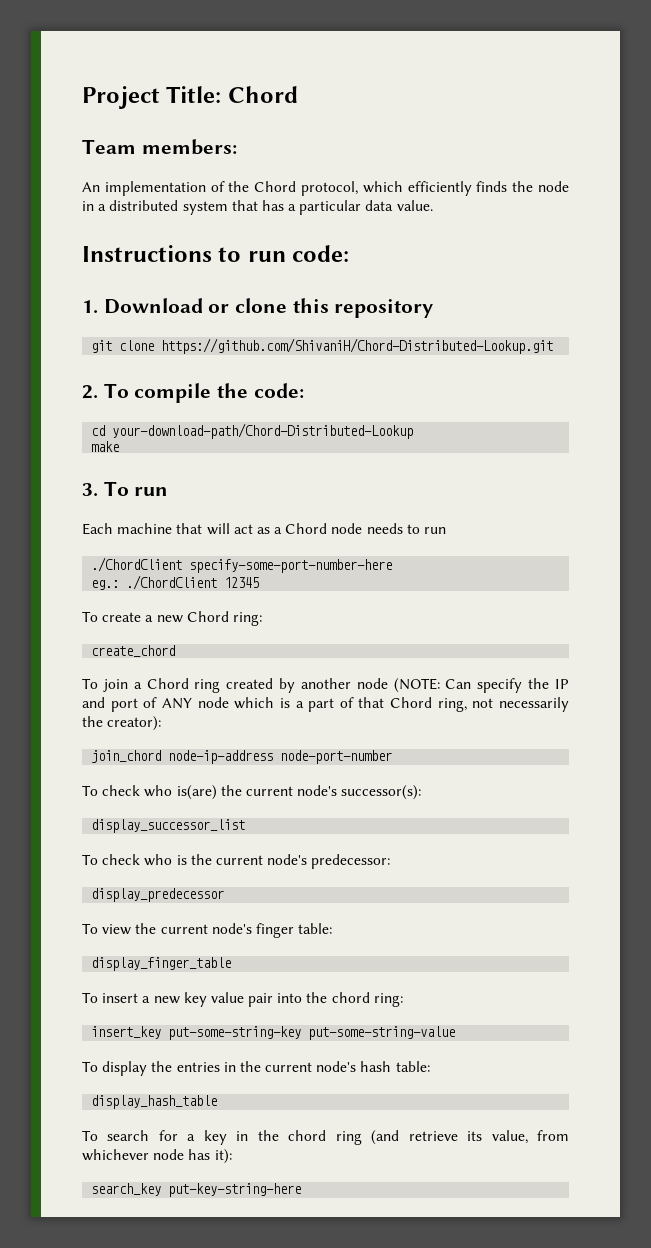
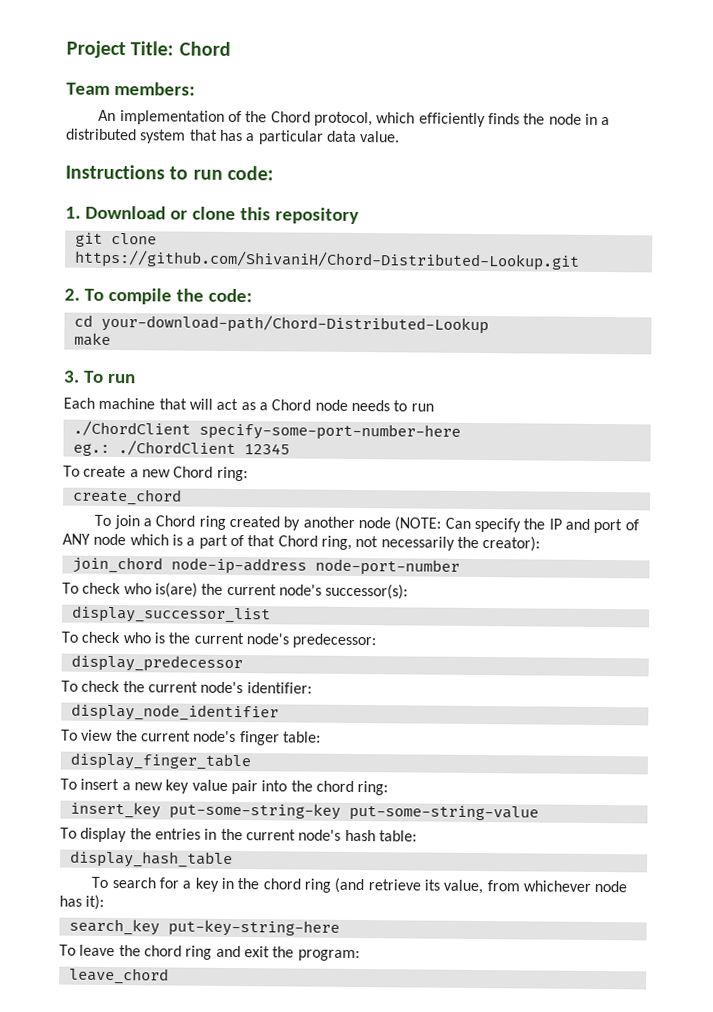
(225, 895) none -> [61,680,312,694] [70,703,279,722] // To check the current node's identifier: // display_node_identifier
(302, 1190) none -> [59,944,360,962] [68,967,169,985] // To leave the chord ring and exit the program: // leave_chord

